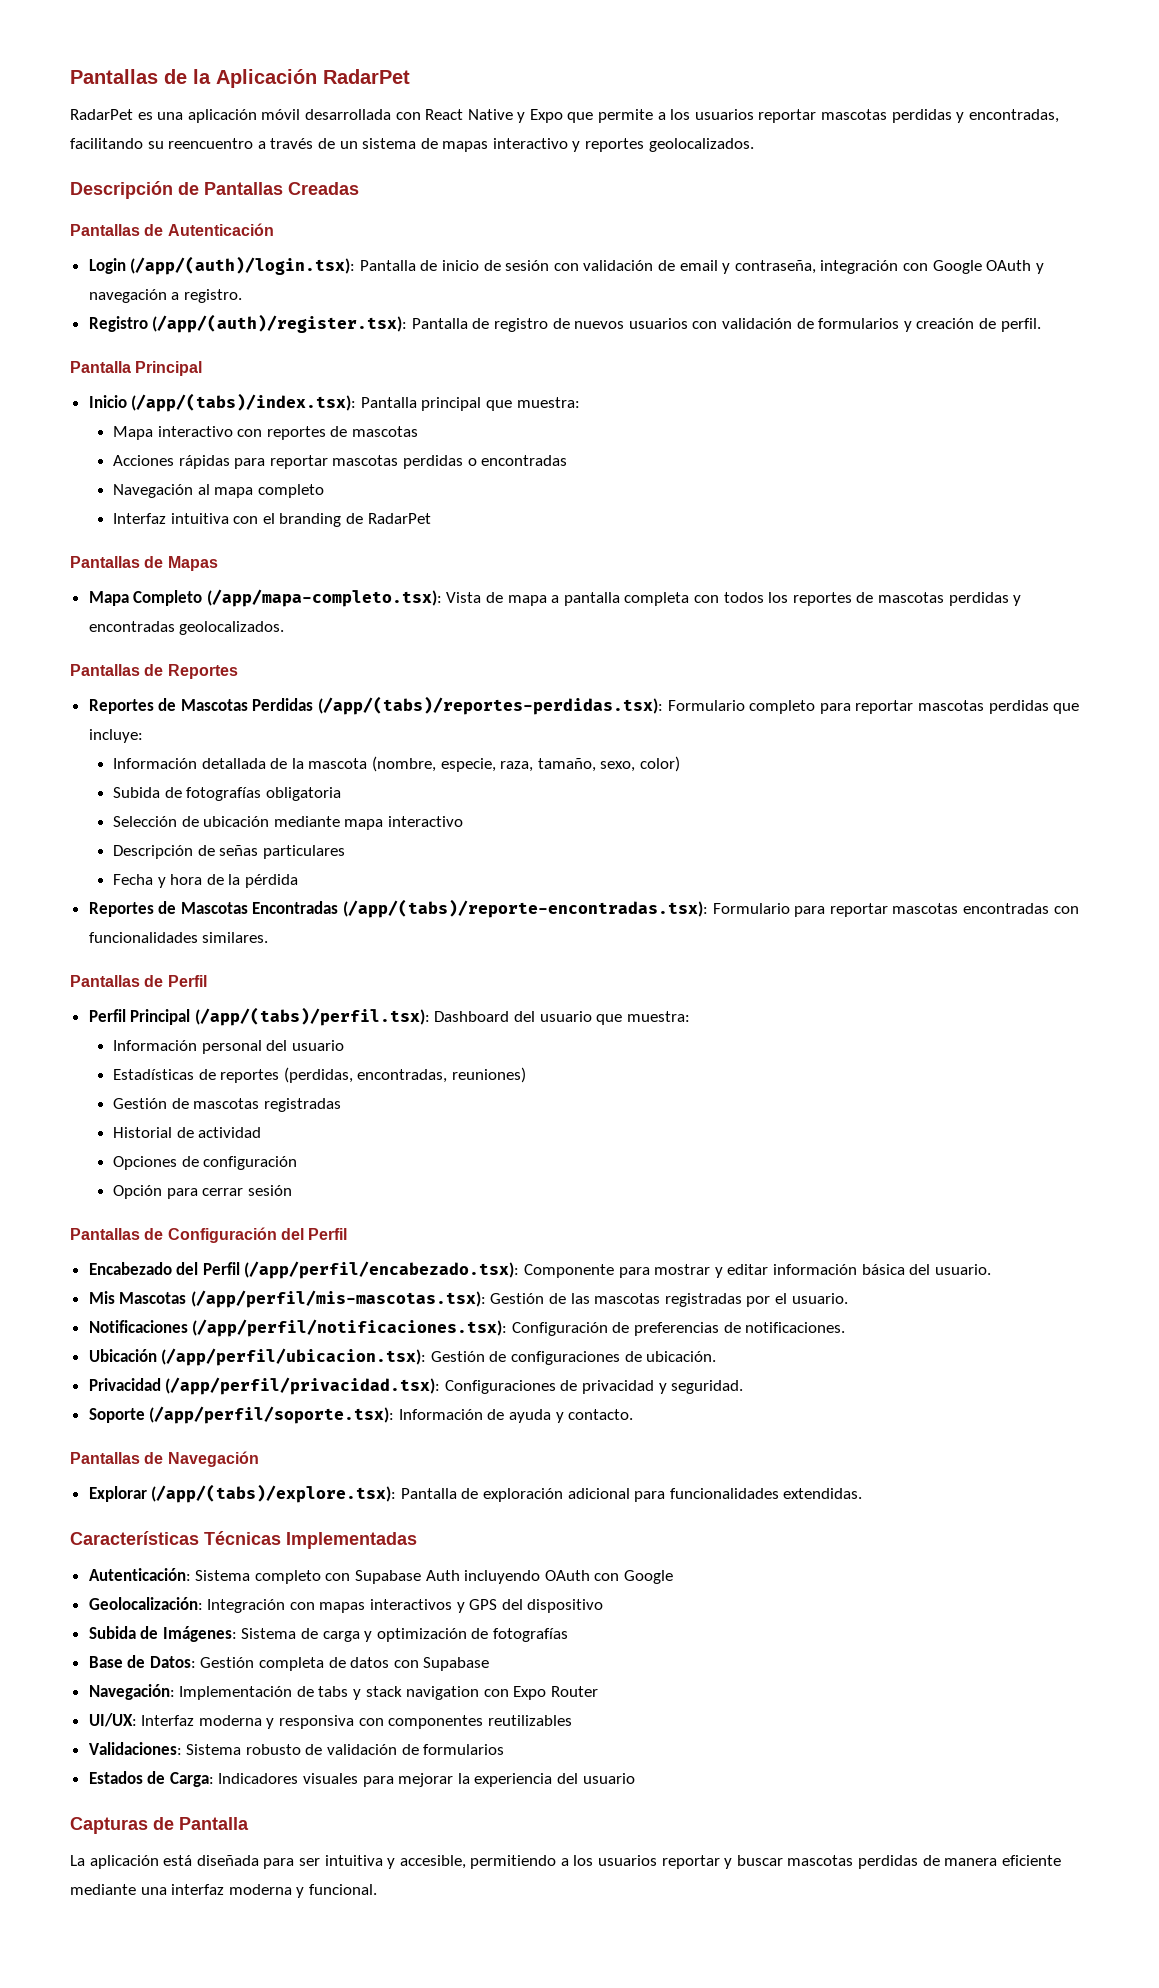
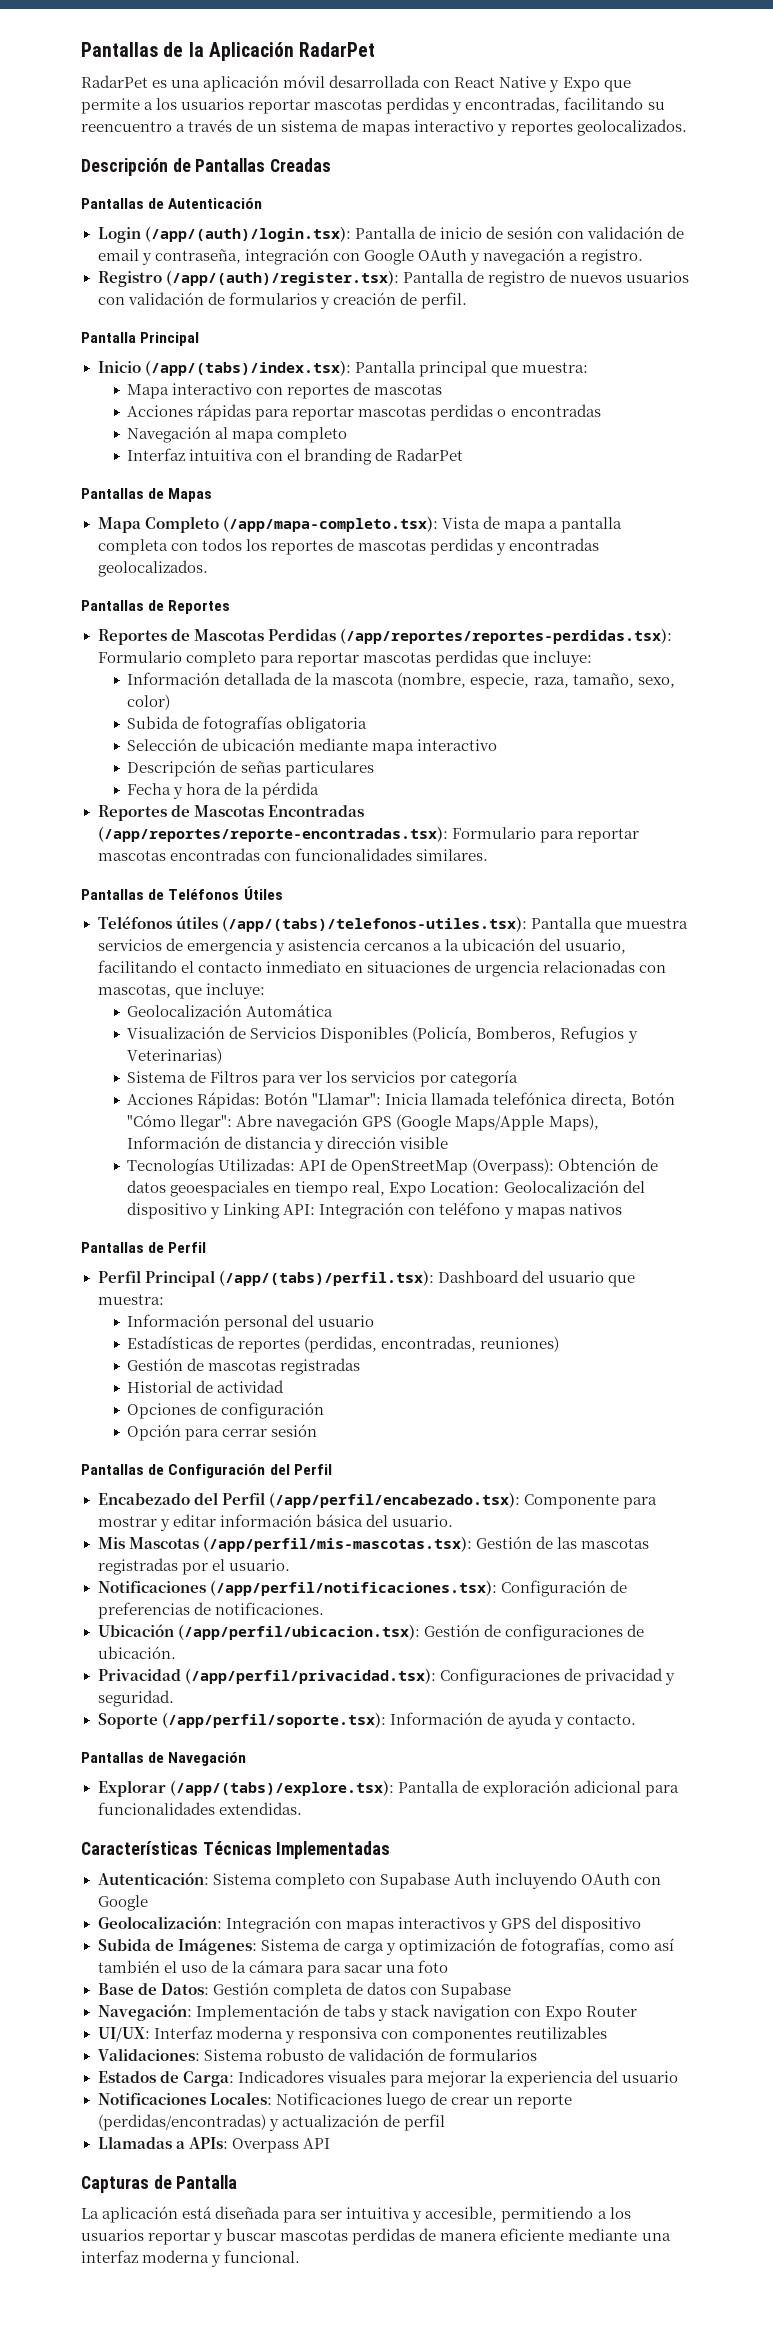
[318,696,664,715] (/app/(tabs)/reportes-perdidas.tsx): -> [339,628,672,644] (/app/reportes/reportes-perdidas.tsx):
[343,899,709,918] (/app/(tabs)/reporte-encontradas.tsx): -> [97,826,448,842] (/app/reportes/reporte-encontradas.tsx):
(269, 937) none -> [81,886,283,900] [97,916,688,933] [97,938,627,955] [97,960,666,977] [97,983,265,999] [127,1004,334,1017] [127,1026,638,1043] [127,1048,223,1064] [127,1070,518,1087] [127,1092,675,1109] [127,1114,599,1131] [127,1136,449,1153] [127,1158,658,1175] [127,1180,645,1197] [127,1202,622,1219] // Pantallas de Teléfonos Útiles // Teléfonos útiles (/app/(tabs)/telefonos-utiles.tsx): Pantalla que muestra servicios de emergencia y asistencia cercanos a la ubicación del usuario, facilitando el contacto inmediato en situaciones de urgencia relacionadas con mascotas, que incluye: // Geolocalización Automática // Visualización de Servicios Disponibles (Policía, Bomberos, Refugios y Veterinarias) // Sistema de Filtros para ver los servicios por categoría // Acciones Rápidas: Botón "Llamar": Inicia llamada telefónica directa, Botón "Cómo llegar": Abre navegación GPS (Google Maps/Apple Maps), Información de distancia y dirección visible // Tecnologías Utilizadas: API de OpenStreetMap (Overpass): Obtención de datos geoespaciales en tiempo real, Expo Location: Geolocalización del dispositivo y Linking API: Integración con teléfono y mapas nativos
[493,1628,569,1642] fotografías -> [520,1938,675,1955] [97,1960,448,1977] fotografías, como así también el uso de la cámara para sacar una foto
(635, 1778) none -> [97,2092,572,2109] [97,2114,445,2131] [97,2136,330,2153] // Notificaciones Locales: Notificaciones luego de crear un reporte (perdidas/encontradas) y actualización de perfil // Llamadas a APIs: Overpass API

